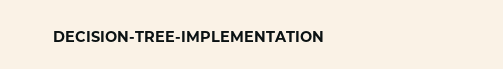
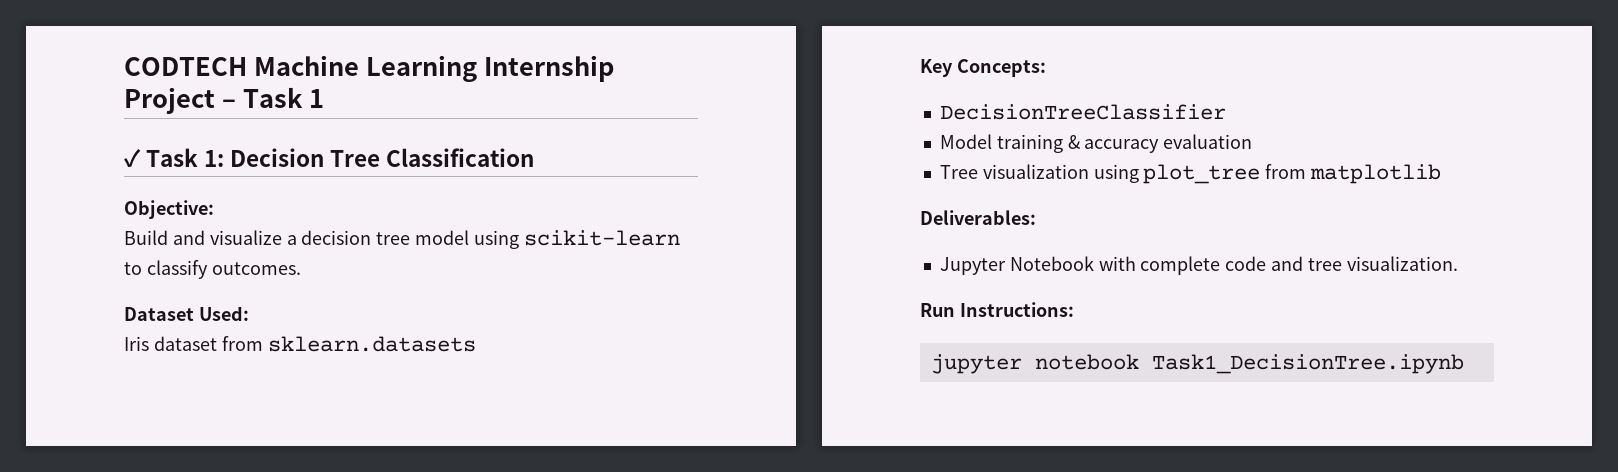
[53,31,324,42] DECISION-TREE-IMPLEMENTATION -> [124,55,614,82] [124,87,324,114] [124,148,535,168] [124,200,214,219] [124,230,680,249] [124,260,301,279] [124,306,249,321] [124,336,476,352] [920,59,1046,77] [939,104,1226,120] [939,134,1253,153] [939,164,1442,184] [920,210,1036,225] [939,256,1458,275] [920,302,1074,317] [930,354,1464,374] CODTECH Machine Learning Internship Project – Task 1 // ✓ Task 1: Decision Tree Classification // Objective: // Build and visualize a decision tree model using scikit-learn to classify outcomes. // Dataset Used: // Iris dataset from sklearn.datasets // Key Concepts: // DecisionTreeClassifier // Model training & accuracy evaluation // Tree visualization using plot_tree from matplotlib // Deliverables: // Jupyter Notebook with complete code and tree visualization. // Run Instructions: // jupyter notebook Task1_DecisionTree.ipynb

